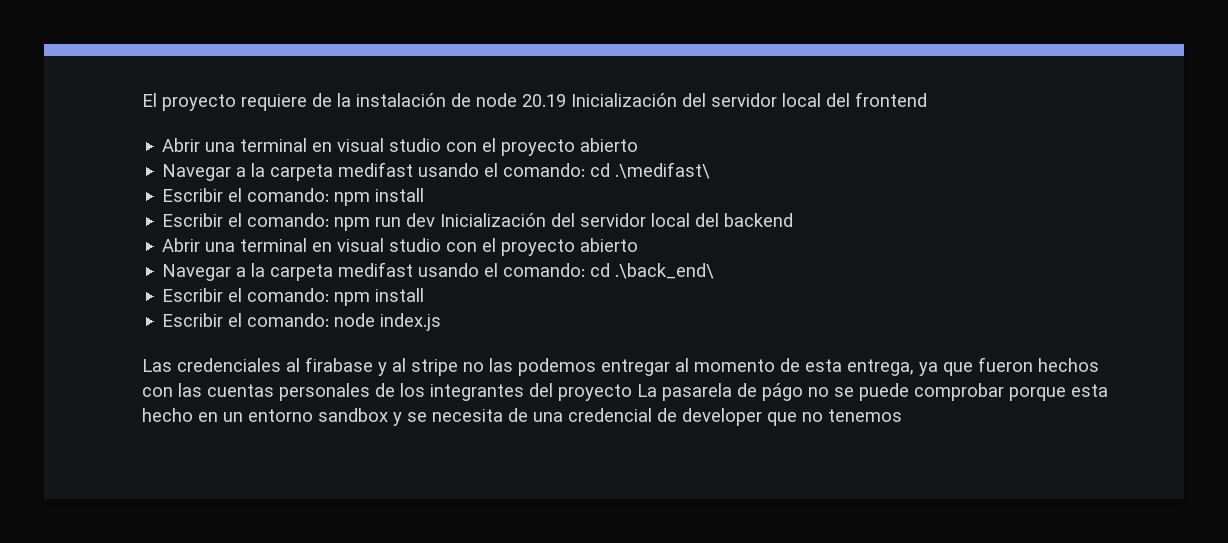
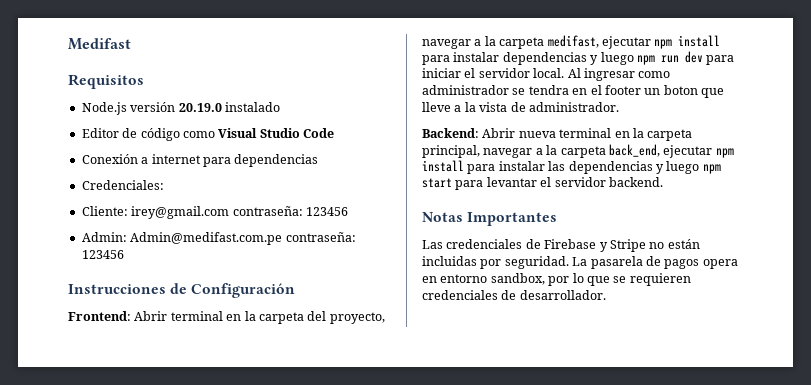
[142,92,927,111] [162,138,639,156] [162,162,711,181] [162,188,425,206] [162,213,794,231] [162,238,639,256] [162,262,715,281] [162,288,425,306] [162,313,442,331] [142,357,1099,376] [142,383,1108,401] [142,408,902,426] El proyecto requiere de la instalación de node 20.19 Inicialización del servidor local del frontend // Abrir una terminal en visual studio con el proyecto abierto // Navegar a la carpeta medifast usando el comando: cd .\medifast\ // Escribir el comando: npm install // Escribir el comando: npm run dev Inicialización del servidor local del backend // Abrir una terminal en visual studio con el proyecto abierto // Navegar a la carpeta medifast usando el comando: cd .\back_end\ // Escribir el comando: npm install // Escribir el comando: node index.js // Las credenciales al firabase y al stripe no las podemos entregar al momento de esta entrega, ya que fueron hechos con las cuentas personales de los integrantes del proyecto La pasarela de págo no se puede comprobar porque esta hecho en un entorno sandbox y se necesita de una credencial de developer que no tenemos -> [68,38,131,50] [68,74,144,89] [81,102,280,115] [81,128,334,141] [81,154,319,167] [81,180,164,190] [81,206,348,219] [81,232,356,245] [81,250,124,259] [68,283,296,298] [68,311,385,324] [422,35,721,49] [422,51,735,65] [422,68,671,81] [422,85,724,98] [422,102,619,112] [422,128,693,141] [422,144,734,158] [422,160,721,174] [422,177,663,190] [422,212,558,226] [422,239,700,252] [422,256,738,269] [422,273,691,286] [422,290,606,300] Medifast // Requisitos // Node.js versión 20.19.0 instalado // Editor de código como Visual Studio Code // Conexión a internet para dependencias // Credenciales: // Cliente: irey@gmail.com contraseña: 123456 // Admin: Admin@medifast.com.pe contraseña: 123456 // Instrucciones de Configuración // Frontend: Abrir terminal en la carpeta del proyecto, navegar a la carpeta medifast, ejecutar npm install para instalar dependencias y luego npm run dev para iniciar el servidor local. Al ingresar como administrador se tendra en el footer un boton que lleve a la vista de administrador. // Backend: Abrir nueva terminal en la carpeta principal, navegar a la carpeta back_end, ejecutar npm install para instalar las dependencias y luego npm start para levantar el servidor backend. // Notas Importantes // Las credenciales de Firebase y Stripe no están incluidas por seguridad. La pasarela de pagos opera en entorno sandbox, por lo que se requieren credenciales de desarrollador.

